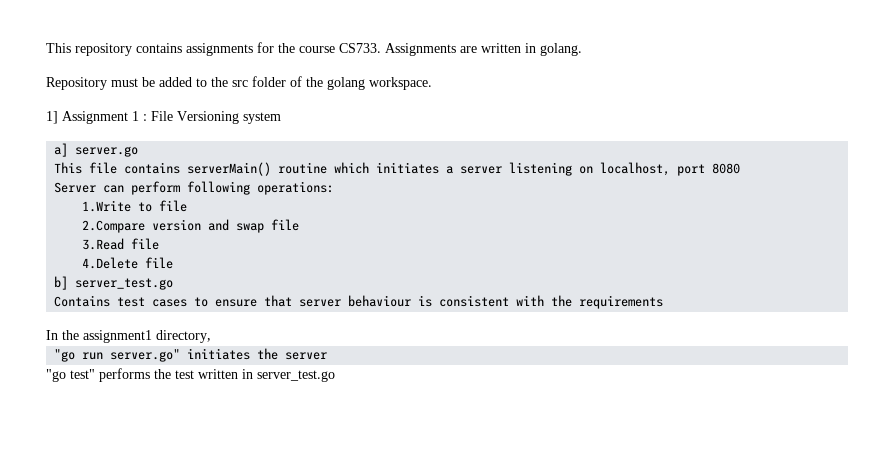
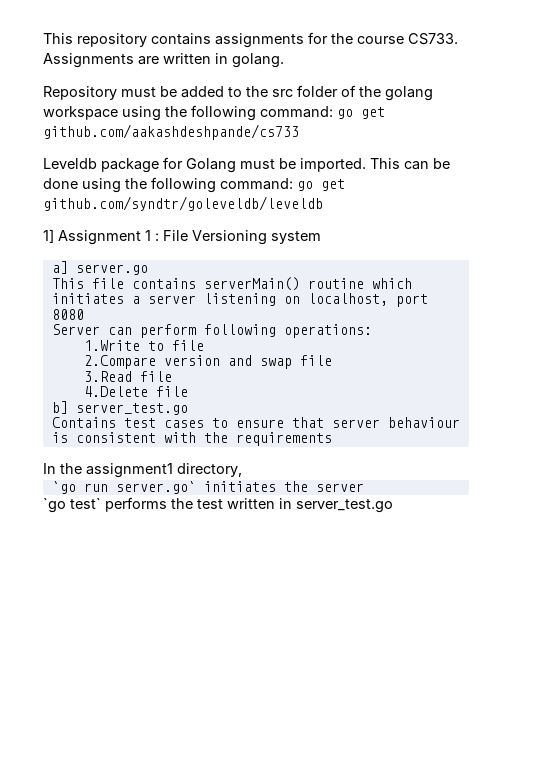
[369,77,432,90] workspace. -> [43,105,385,121] [43,124,299,140] [43,157,450,173] [43,177,345,193] [43,196,323,211] workspace using the following command: go get github.com/aakashdeshpande/cs733 // Leveldb package for Golang must be imported. This can be done using the following command: go get github.com/syndtr/goleveldb/leveldb
[54,349,181,362] "go run server.go" -> [51,481,196,494] `go run server.go`
[46,369,95,382] "go test" -> [43,498,101,513] `go test`

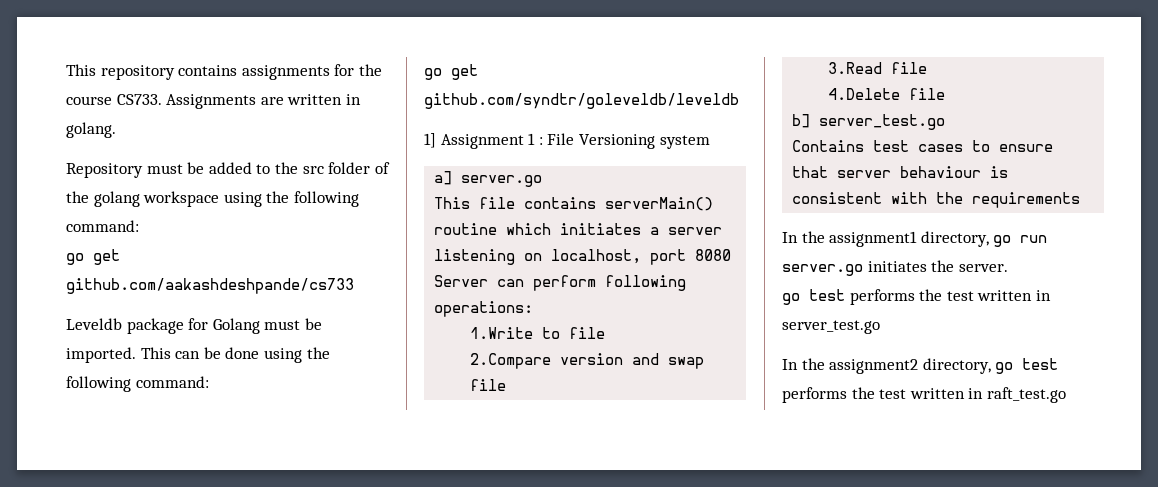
(333, 112) none -> (139, 226) //
(293, 184) none -> (209, 382) //
[51,481,364,494] [43,498,101,513] // `go run server.go` initiates the server // `go test` -> [993,235,1048,247] [782,260,1008,276] [782,289,845,305] go run server.go initiates the server. // go test
(393, 506) none -> [782,358,1059,374] [782,387,1066,403] // In the assignment2 directory, go test performs the test written in raft_test.go

